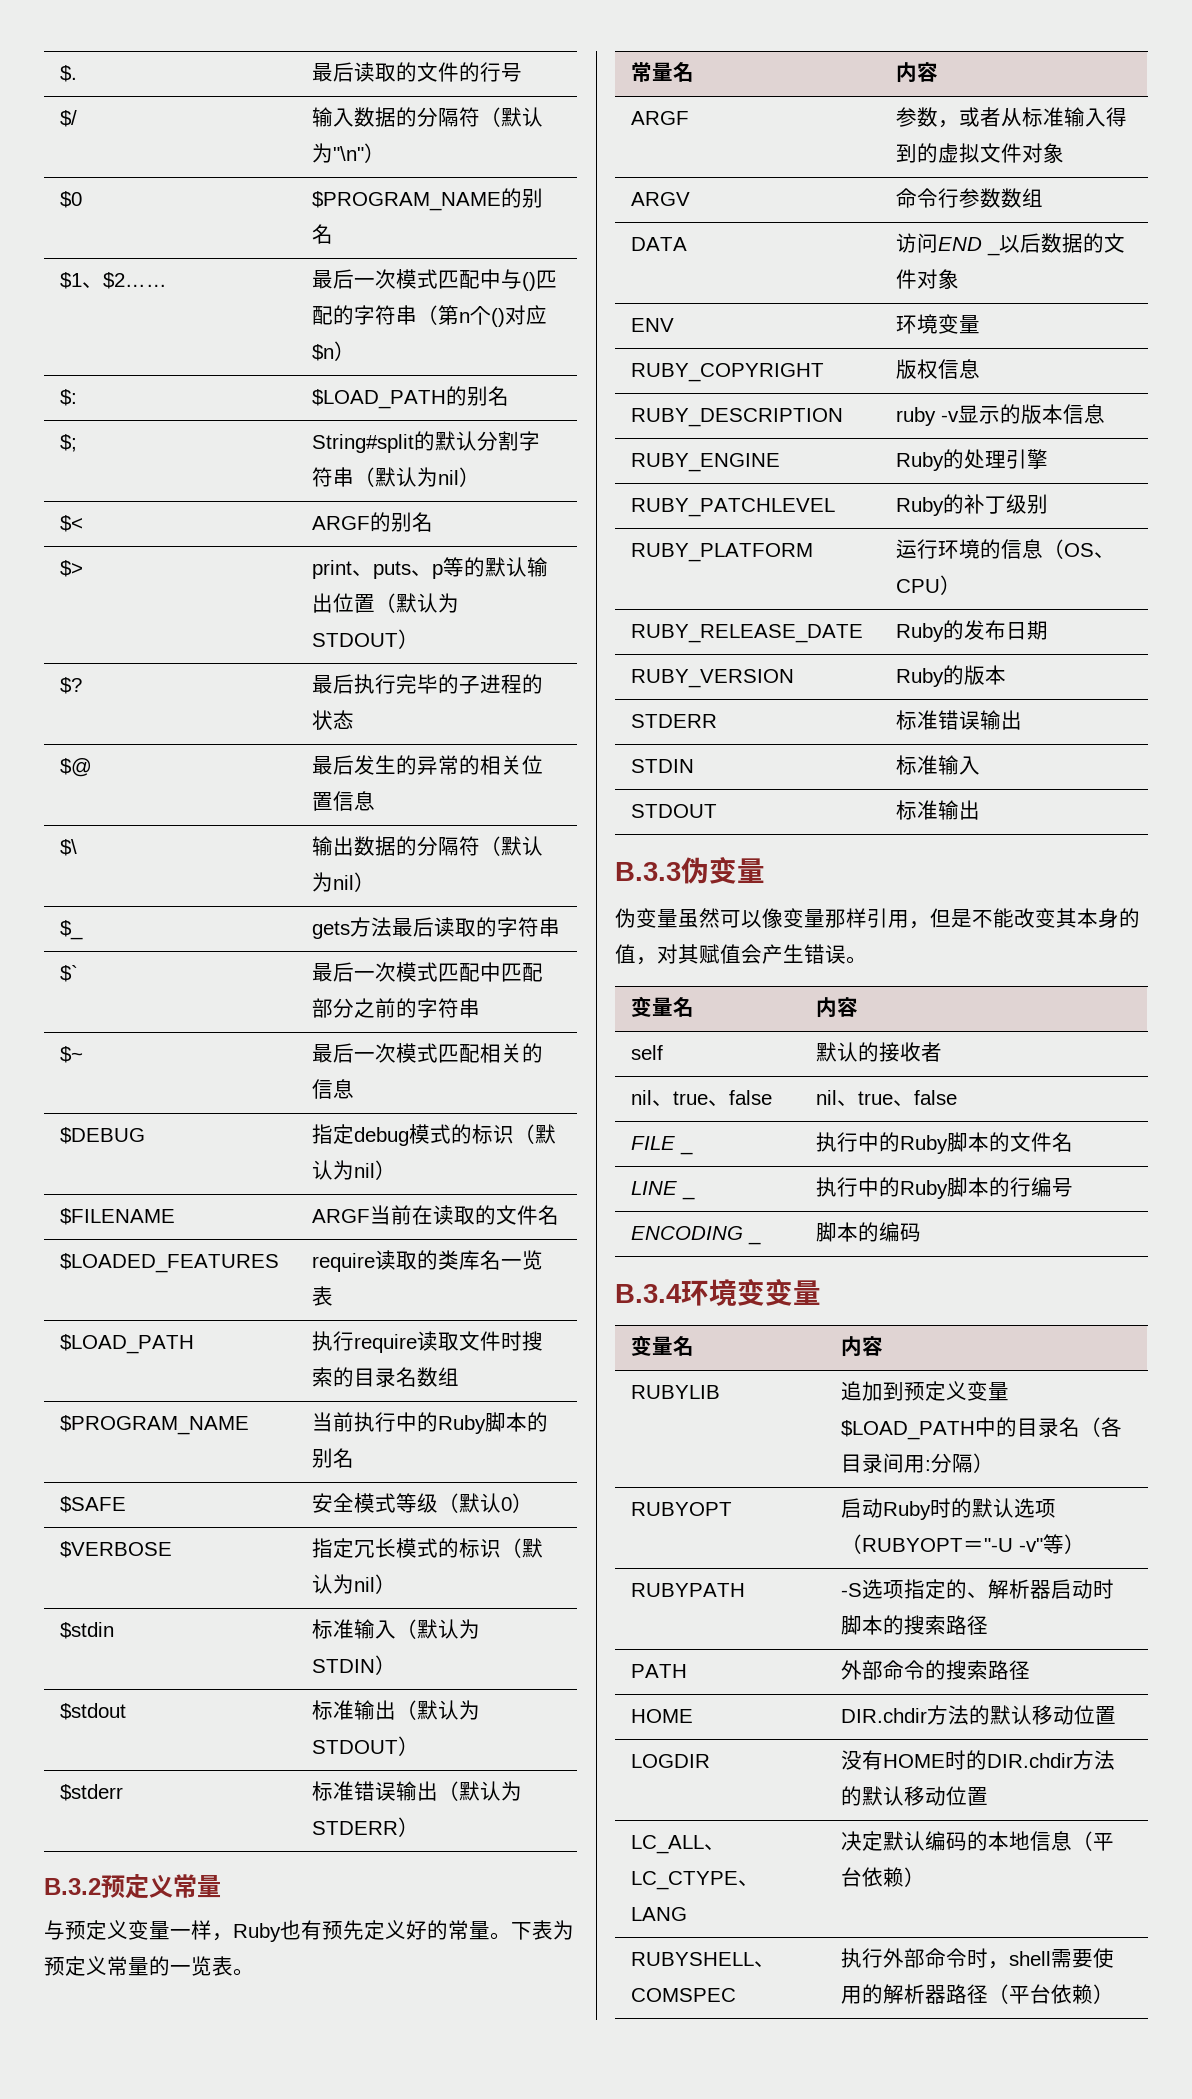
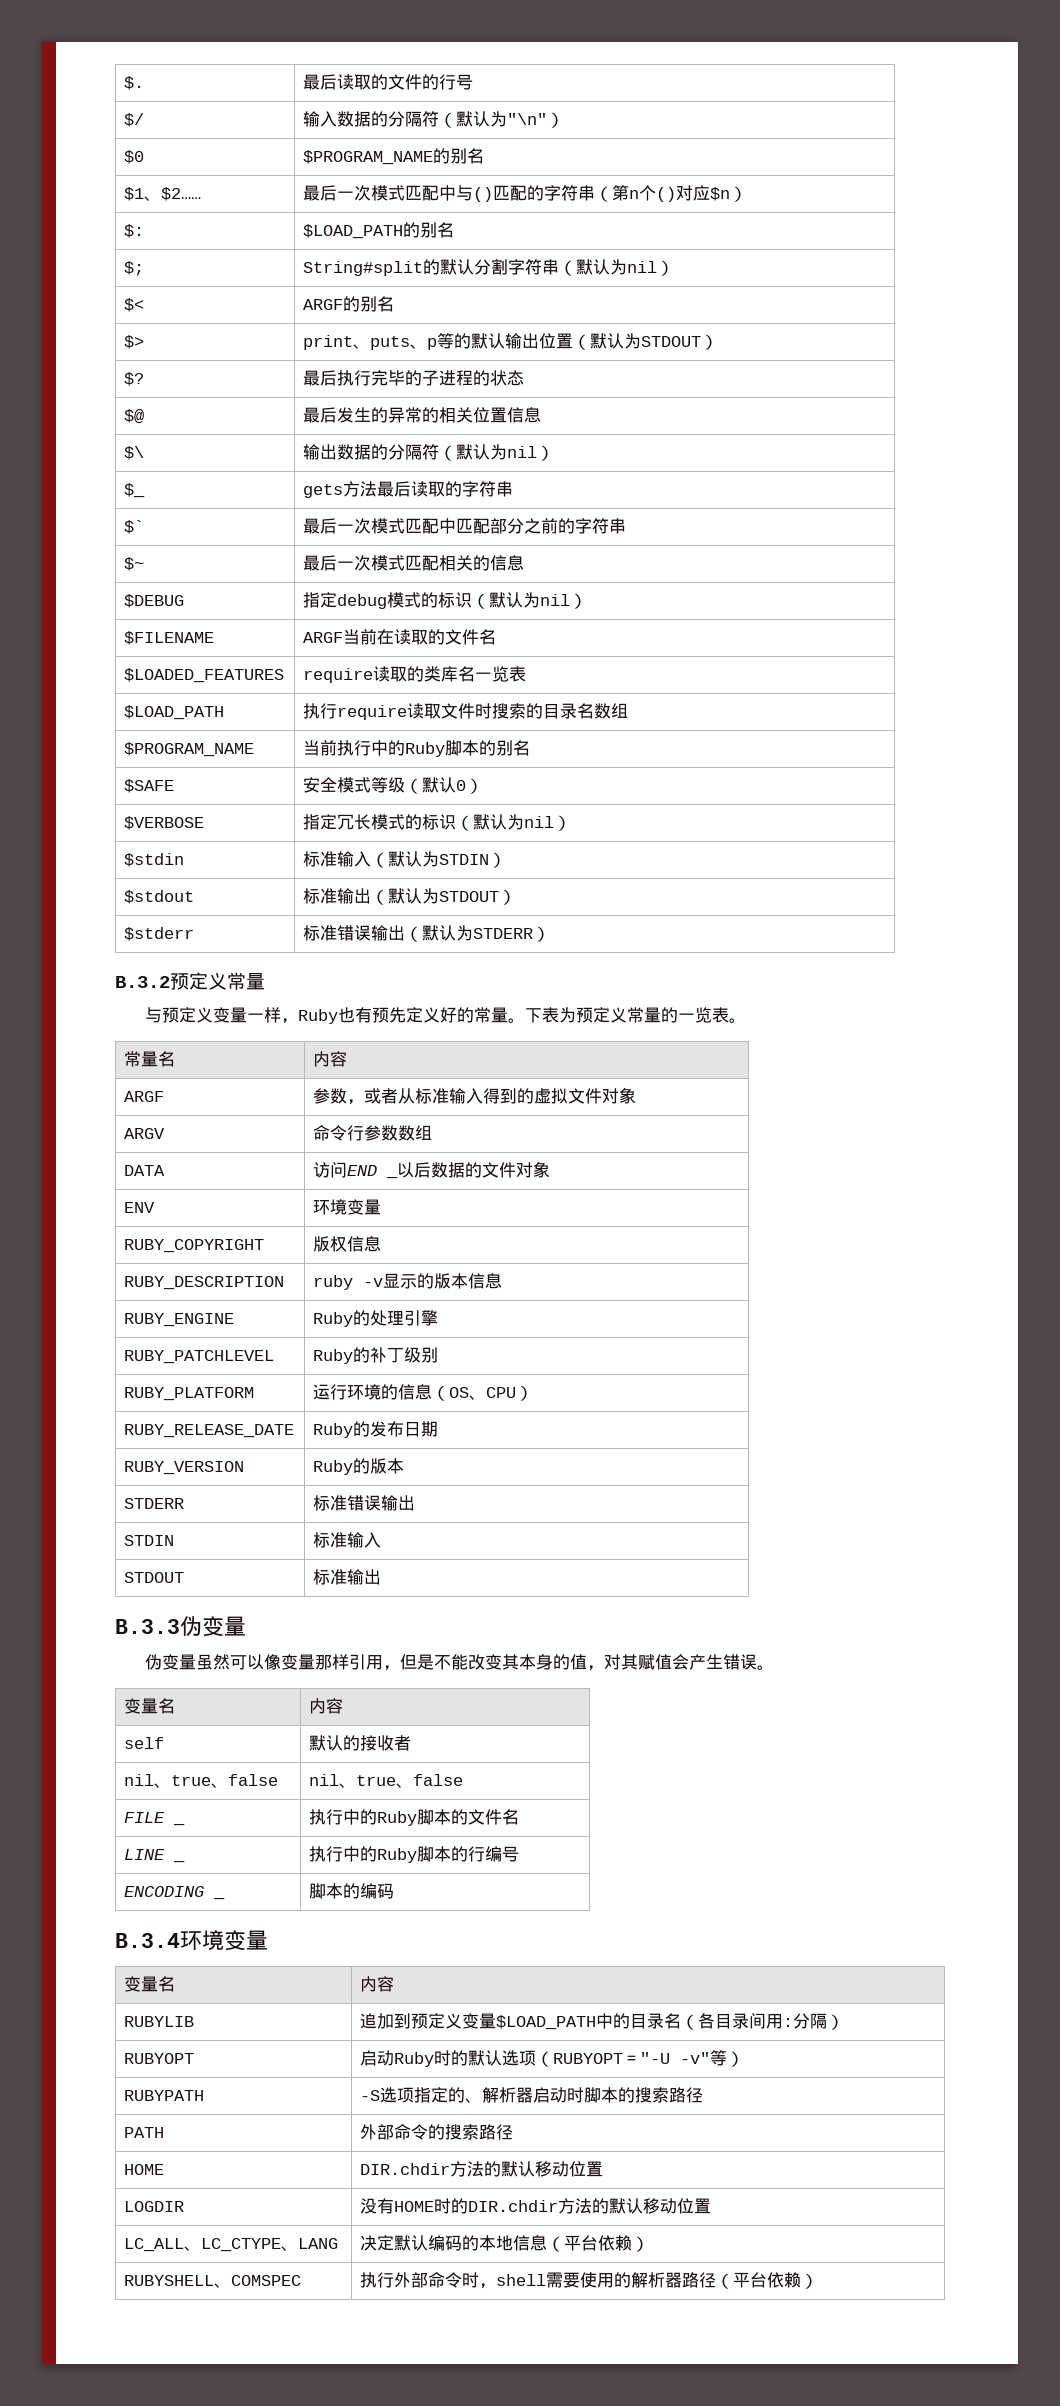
[765,1279,793,1306] 变 -> (246, 1940) none

